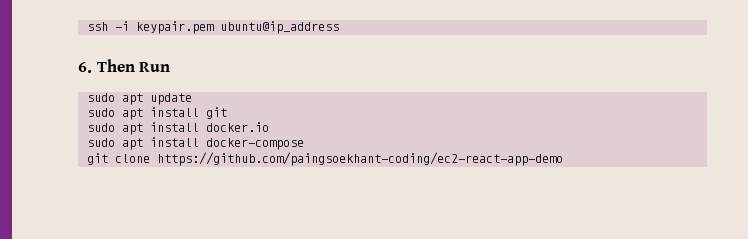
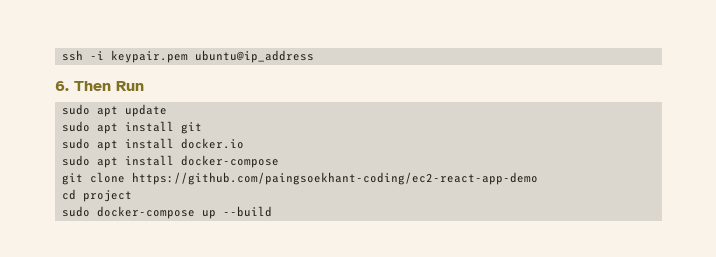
(564, 159) none -> [61,189,132,202] [61,206,272,219] // cd project // sudo docker-compose up --build

